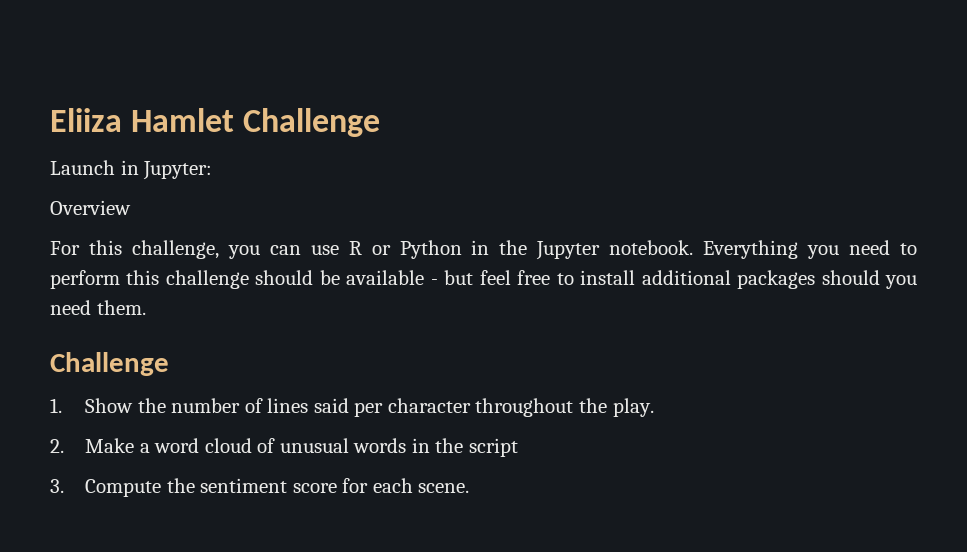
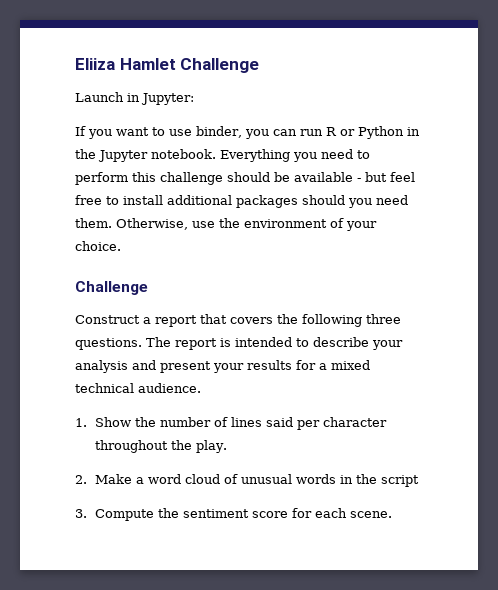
[50,200,131,215] [50,240,219,259] Overview // For this challenge, -> [75,126,242,139] If you want to use binder,
[310,245,339,255] use -> [299,129,323,136] run
[50,352,169,376] // Challenge -> [116,218,377,231] [75,241,121,251] [75,281,148,295] [75,314,401,327] [75,337,403,350] [75,360,370,373] [75,383,201,393] Otherwise, use the environment of your choice. // Challenge // Construct a report that covers the following three questions. The report is intended to describe your analysis and present your results for a mixed technical audience.

